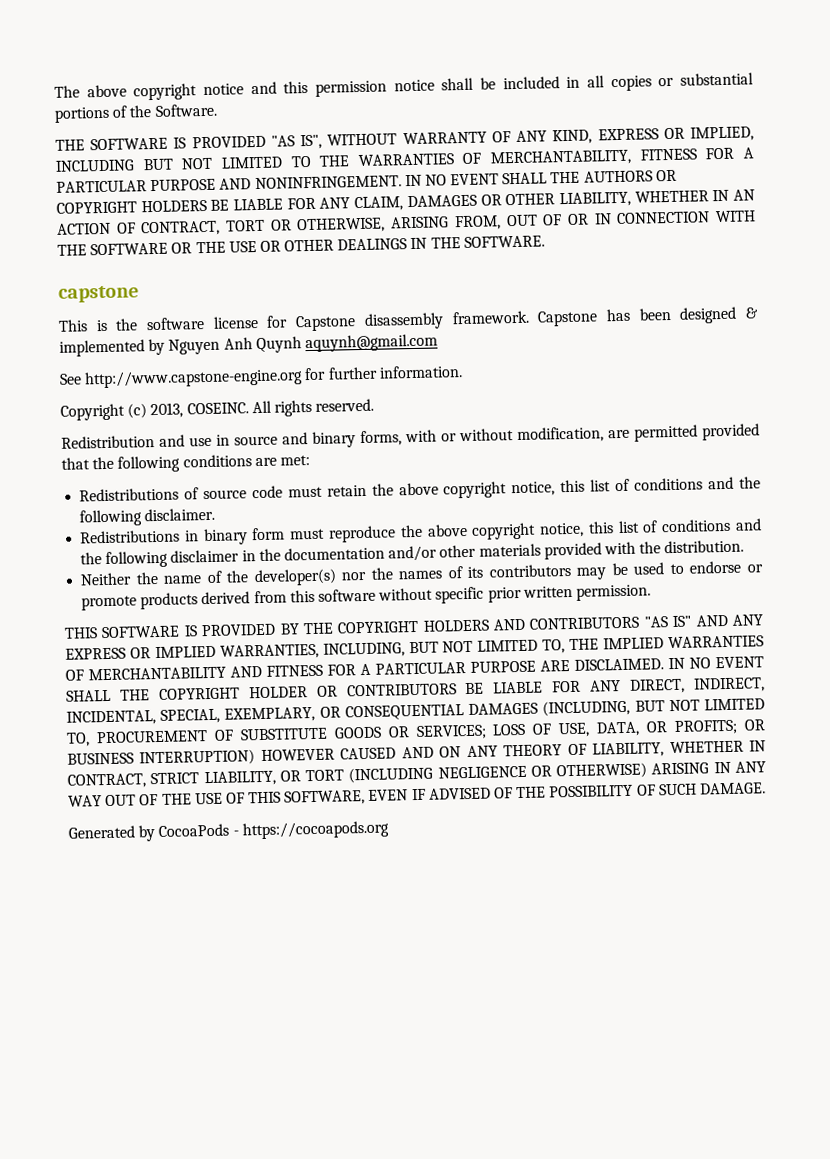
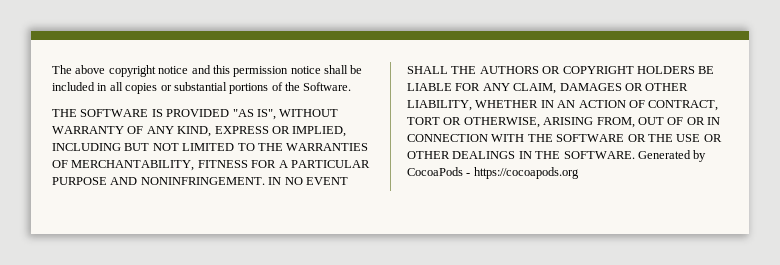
[58,285,139,303] [58,306,760,332] [59,333,438,357] [59,365,463,389] [60,398,375,421] [61,423,760,449] [61,454,310,473] [79,476,761,502] [79,507,216,527] [80,518,762,546] [80,539,745,568] [80,560,763,587] [81,584,651,611] [64,614,763,639] [65,635,764,660] [65,656,764,681] [66,677,765,702] [66,698,765,726] [66,719,765,747] [67,740,766,767] [67,761,766,789] [68,782,766,807] // capstone // This is the software license for Capstone disassembly framework. Capstone has been designed & implemented by Nguyen Anh Quynh aquynh@gmail.com // See http://www.capstone-engine.org for further information. // Copyright (c) 2013, COSEINC. All rights reserved. // Redistribution and use in source and binary forms, with or without modification, are permitted provided that the following conditions are met: // Redistributions of source code must retain the above copyright notice, this list of conditions and the following disclaimer. // Redistributions in binary form must reproduce the above copyright notice, this list of conditions and the following disclaimer in the documentation and/or other materials provided with the distribution. // Neither the name of the developer(s) nor the names of its contributors may be used to endorse or promote products derived from this software without specific prior written permission. // THIS SOFTWARE IS PROVIDED BY THE COPYRIGHT HOLDERS AND CONTRIBUTORS "AS IS" AND ANY EXPRESS OR IMPLIED WARRANTIES, INCLUDING, BUT NOT LIMITED TO, THE IMPLIED WARRANTIES OF MERCHANTABILITY AND FITNESS FOR A PARTICULAR PURPOSE ARE DISCLAIMED. IN NO EVENT SHALL THE COPYRIGHT HOLDER OR CONTRIBUTORS BE LIABLE FOR ANY DIRECT, INDIRECT, INCIDENTAL, SPECIAL, EXEMPLARY, OR CONSEQUENTIAL DAMAGES (INCLUDING, BUT NOT LIMITED TO, PROCUREMENT OF SUBSTITUTE GOODS OR SERVICES; LOSS OF USE, DATA, OR PROFITS; OR BUSINESS INTERRUPTION) HOWEVER CAUSED AND ON ANY THEORY OF LIABILITY, WHETHER IN CONTRACT, STRICT LIABILITY, OR TORT (INCLUDING NEGLIGENCE OR OTHERWISE) ARISING IN ANY WAY OUT OF THE USE OF THIS SOFTWARE, EVEN IF ADVISED OF THE POSSIBILITY OF SUCH DAMAGE. // -> (635, 155) none

